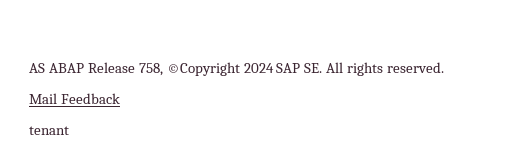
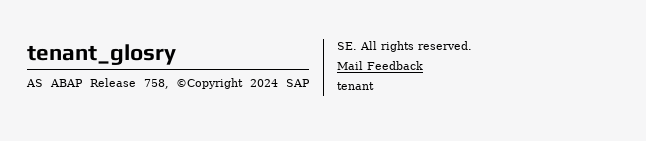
(29, 68) none -> [27,44,176,65] tenant_glosry //

